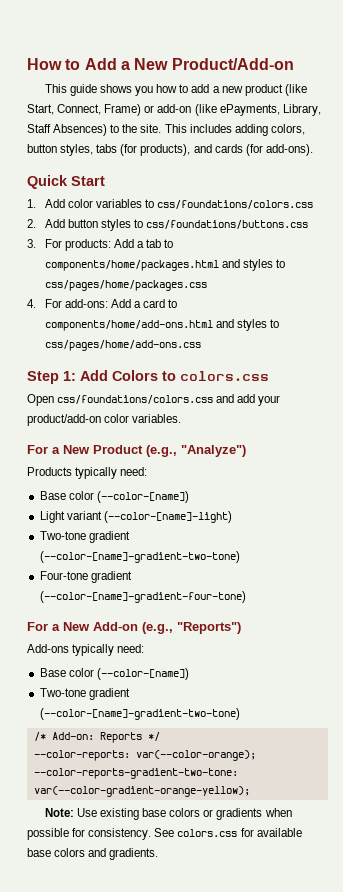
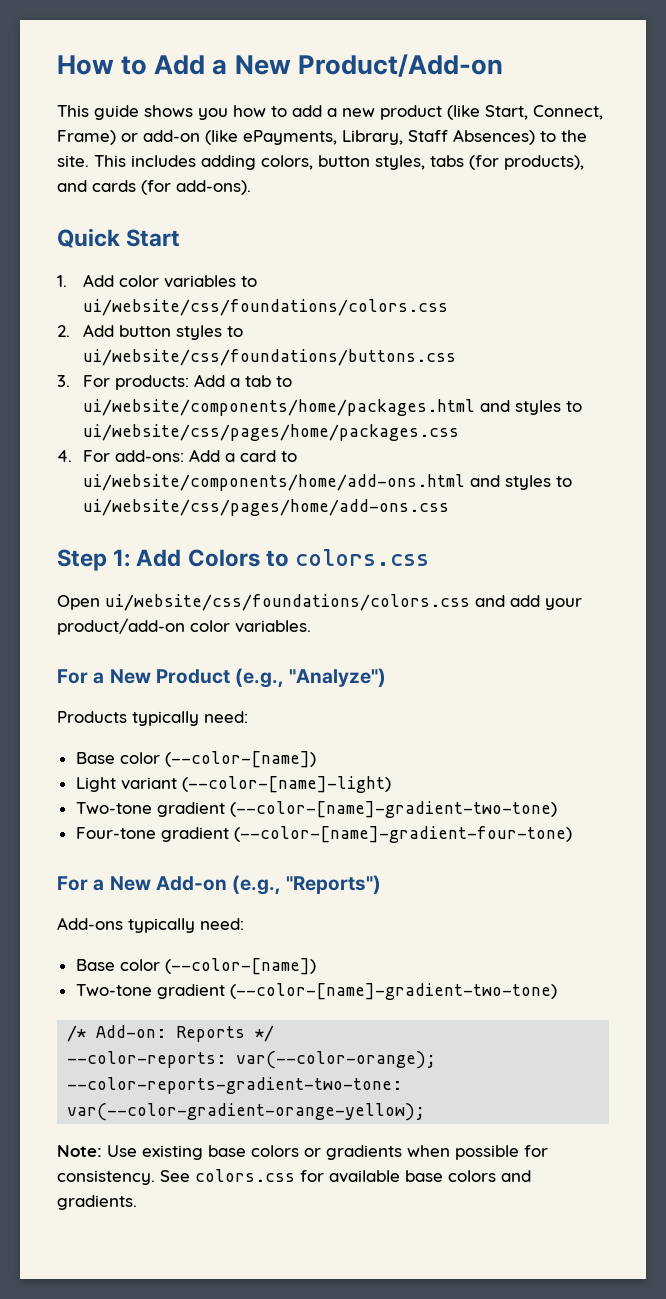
[157,200,314,209] css/foundations/colors.css -> [83,299,449,316] ui/website/css/foundations/colors.css
[146,220,309,229] css/foundations/buttons.css -> [83,349,457,366] ui/website/css/foundations/buttons.css
[44,259,285,271] [44,280,207,291] components/home/packages.html and styles to css/pages/home/packages.css -> [83,399,583,416] [83,424,460,441] ui/website/components/home/packages.html and styles to ui/website/css/pages/home/packages.css
[44,319,279,331] [44,340,201,351] components/home/add-ons.html and styles to css/pages/home/add-ons.css -> [83,474,573,491] [83,499,450,516] ui/website/components/home/add-ons.html and styles to ui/website/css/pages/home/add-ons.css
[57,395,214,404] css/foundations/colors.css -> [105,594,470,611] ui/website/css/foundations/colors.css

